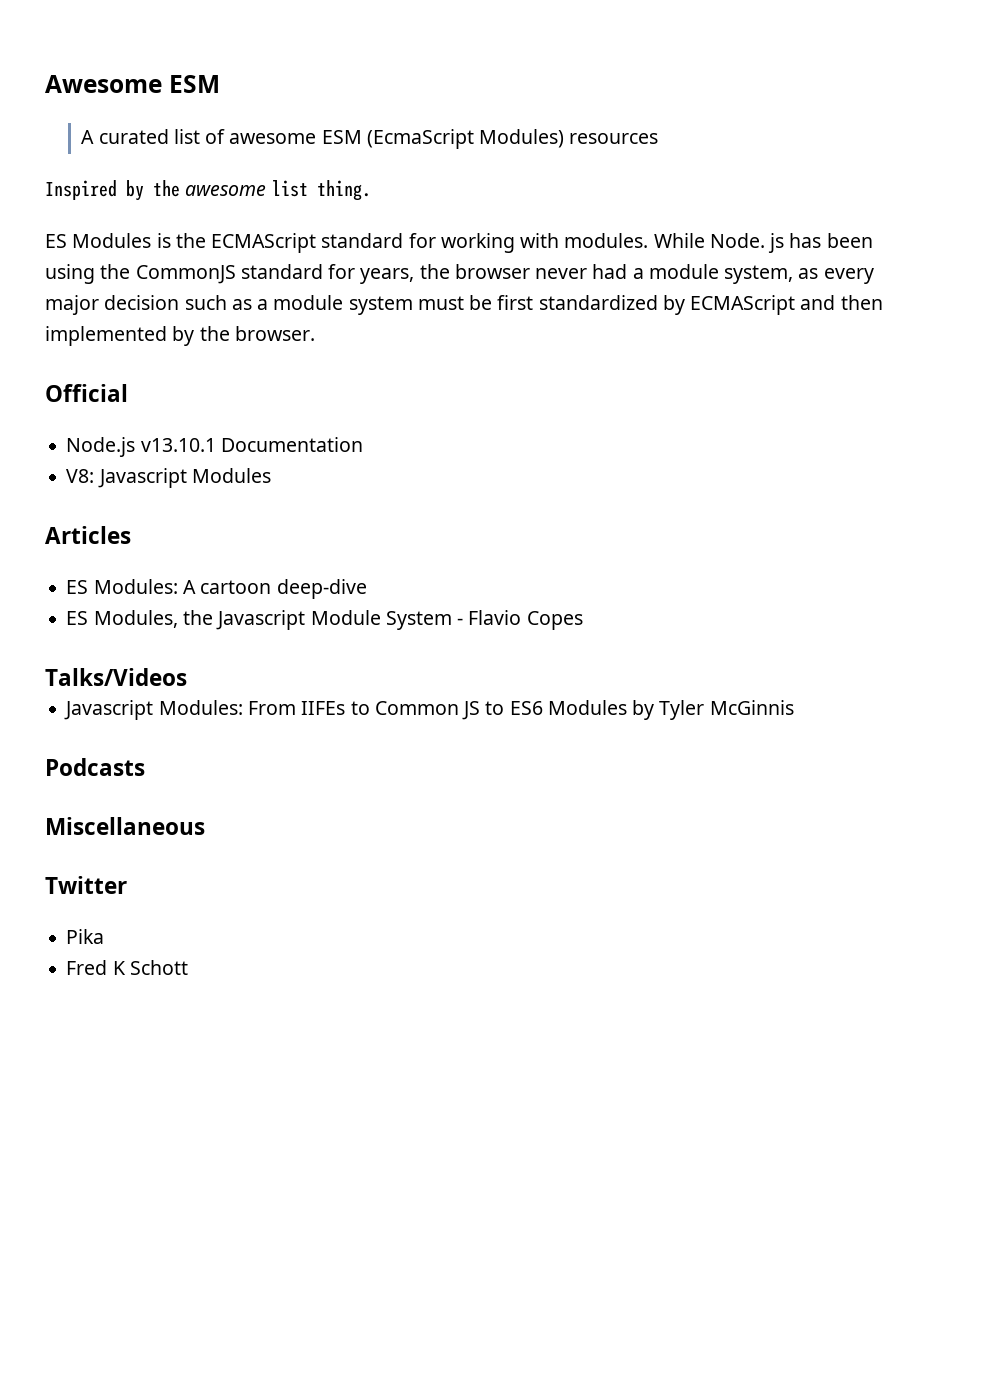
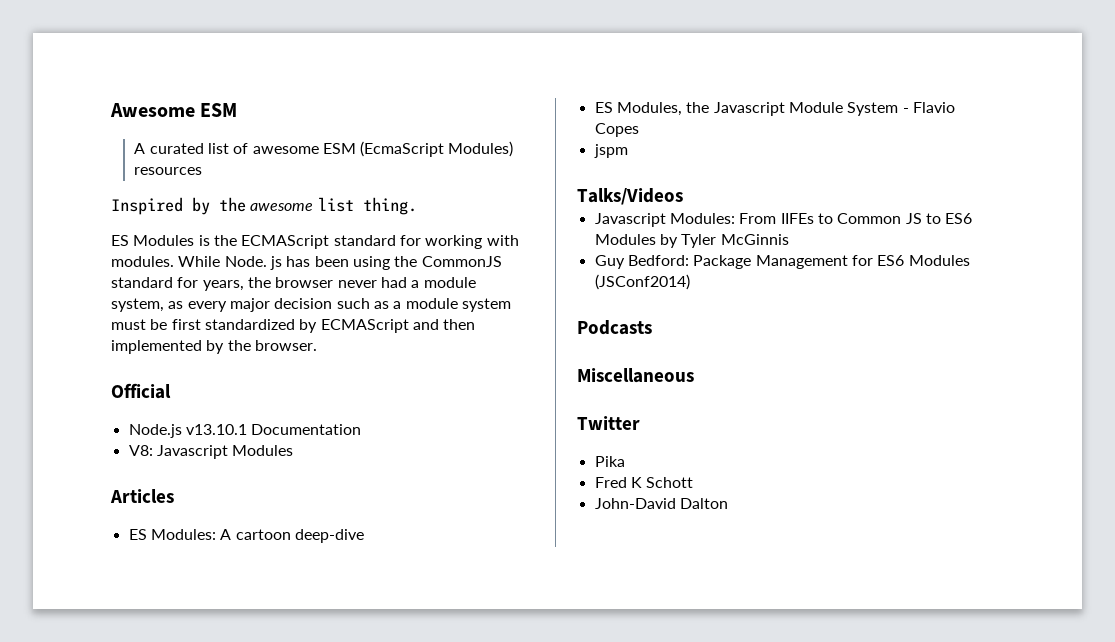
(583, 620) none -> [593,144,628,158] // jspm
(794, 707) none -> [594,255,970,269] [594,274,690,290] // Guy Bedford: Package Management for ES6 Modules (JSConf2014)
(188, 967) none -> [594,498,728,509] // John-David Dalton

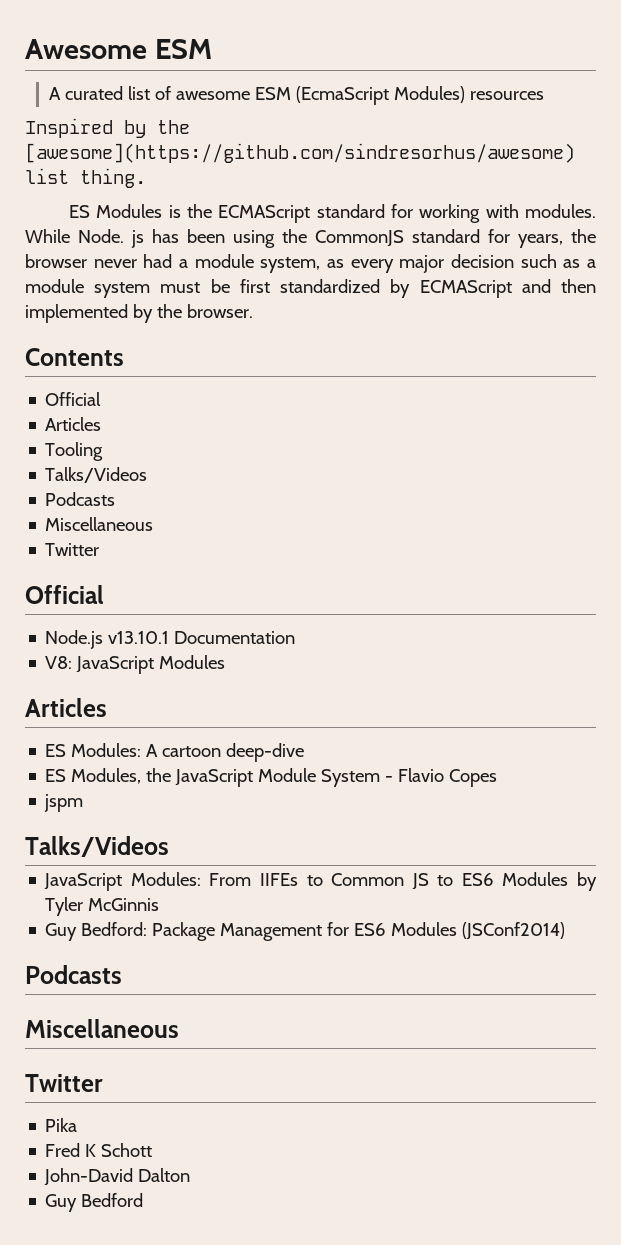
[250,203,314,211] awesome -> [25,143,575,163] [awesome](https://github.com/sindresorhus/awesome)
(317, 345) none -> [25,348,124,366] [45,392,102,406] [45,417,102,431] [45,442,104,461] [45,467,148,483] [45,492,116,506] [45,517,154,531] [45,543,100,556] // Contents // Official // Articles // Tooling // Talks/Videos // Podcasts // Miscellaneous // Twitter
[156,445,228,459] Javascript -> [76,656,155,674] JavaScript
[713,102,785,116] Javascript -> [175,769,254,787] JavaScript
[594,213,666,227] Javascript -> [44,873,123,891] JavaScript
(728, 503) none -> [45,1193,144,1212] // Guy Bedford

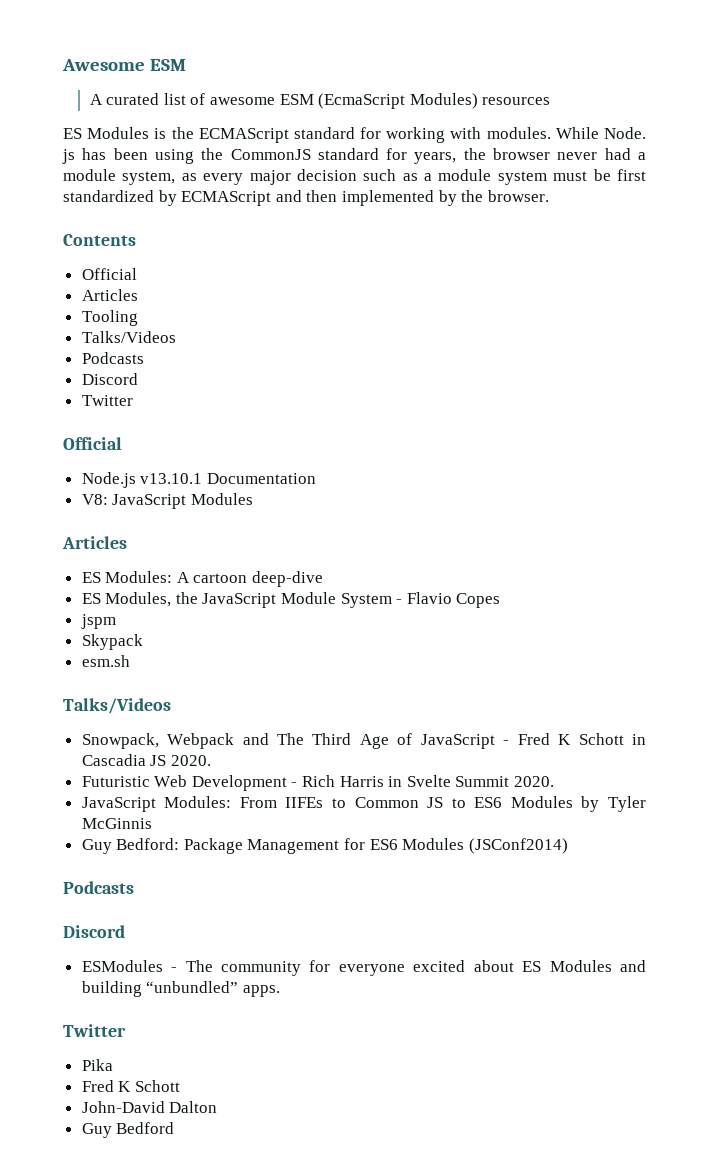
[25,118,190,138] [25,143,575,163] [25,168,146,188] // Inspired by the [awesome](https://github.com/sindresorhus/awesome) list thing. -> (551, 101) none
[45,517,154,531] Miscellaneous -> [81,373,138,385] Discord
[25,836,169,857] // Talks/Videos -> [81,634,143,650] [81,655,130,667] [63,698,171,714] [81,733,646,749] [81,754,211,766] [81,775,555,791] // Skypack // esm.sh // Talks/Videos // Snowpack, Webpack and The Third Age of JavaScript - Fred K Schott in Cascadia JS 2020. // Futuristic Web Development - Rich Harris in Svelte Summit 2020.
[25,1019,179,1038] Miscellaneous -> [63,925,125,938] [81,960,646,976] [81,981,280,997] Discord // ESModules - The community for everyone excited about ES Modules and building “unbundled” apps.

